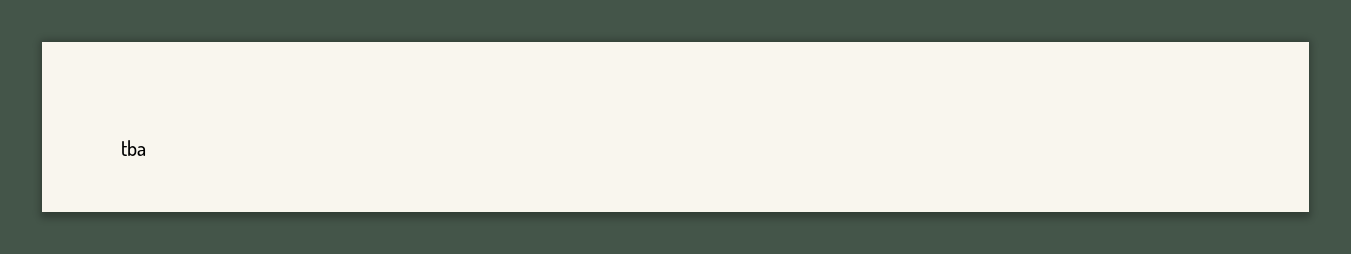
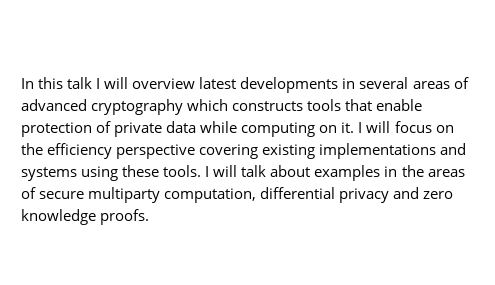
[121,140,146,156] tba -> [21,77,469,93] [21,99,423,115] [21,121,454,137] [21,143,467,159] [21,165,465,181] [21,187,454,203] [21,209,150,225] In this talk I will overview latest developments in several areas of advanced cryptography which constructs tools that enable protection of private data while computing on it. I will focus on the efficiency perspective covering existing implementations and systems using these tools. I will talk about examples in the areas of secure multiparty computation, differential privacy and zero knowledge proofs.

